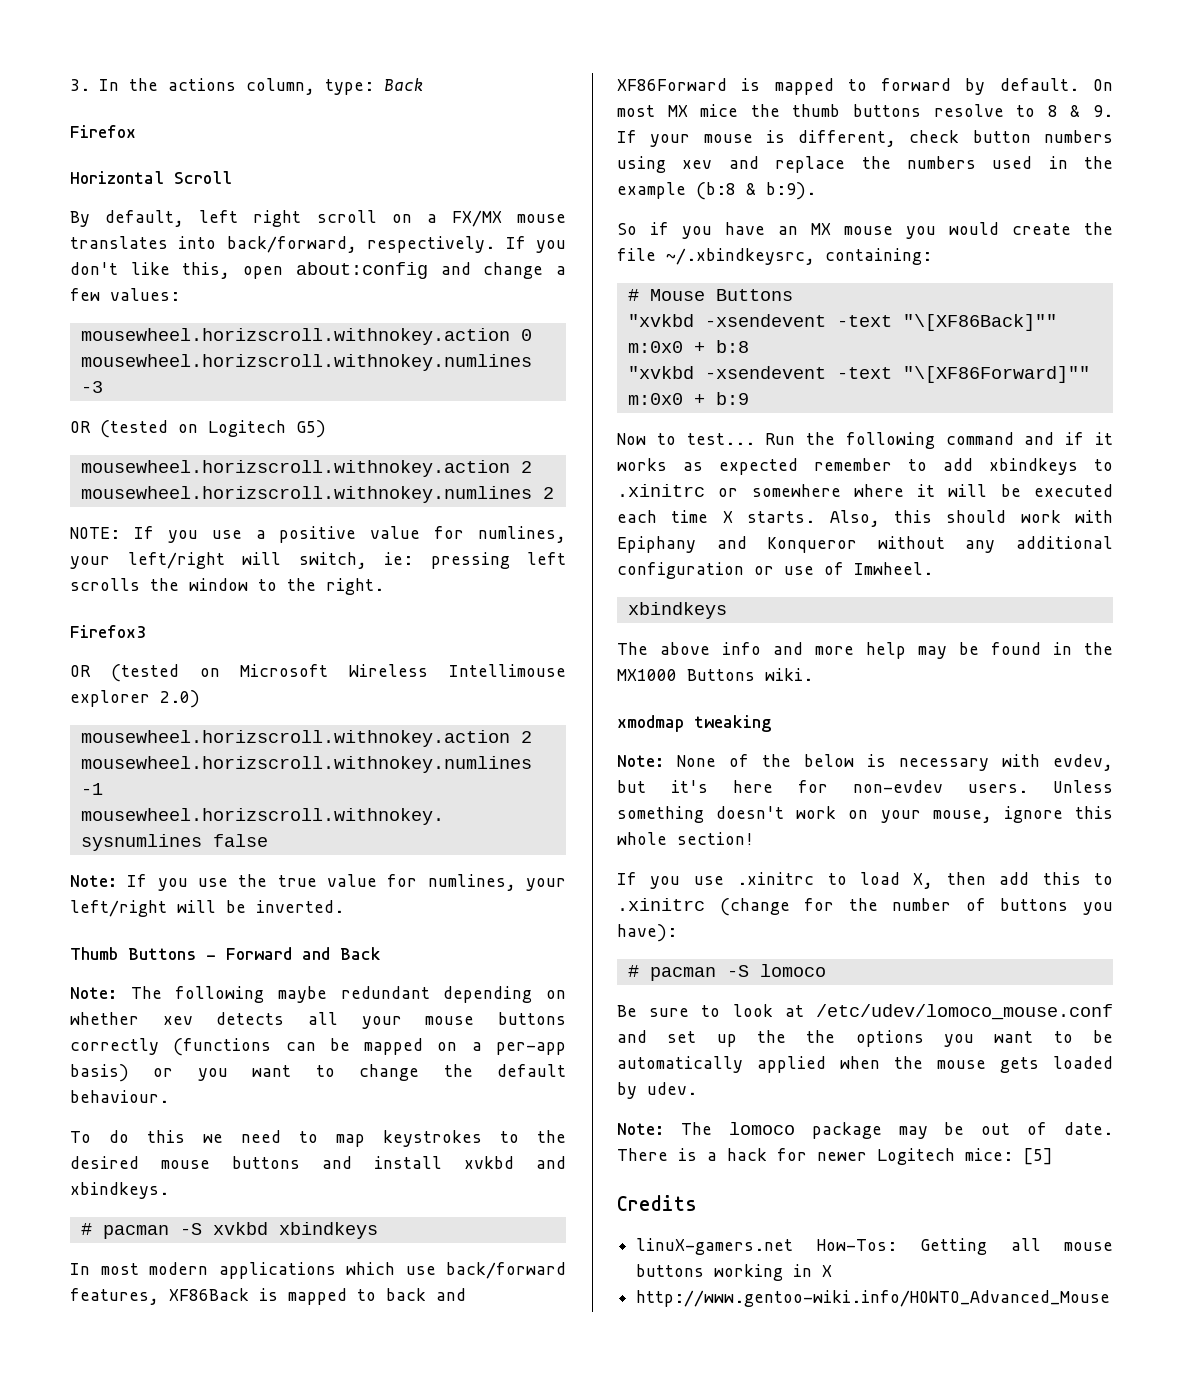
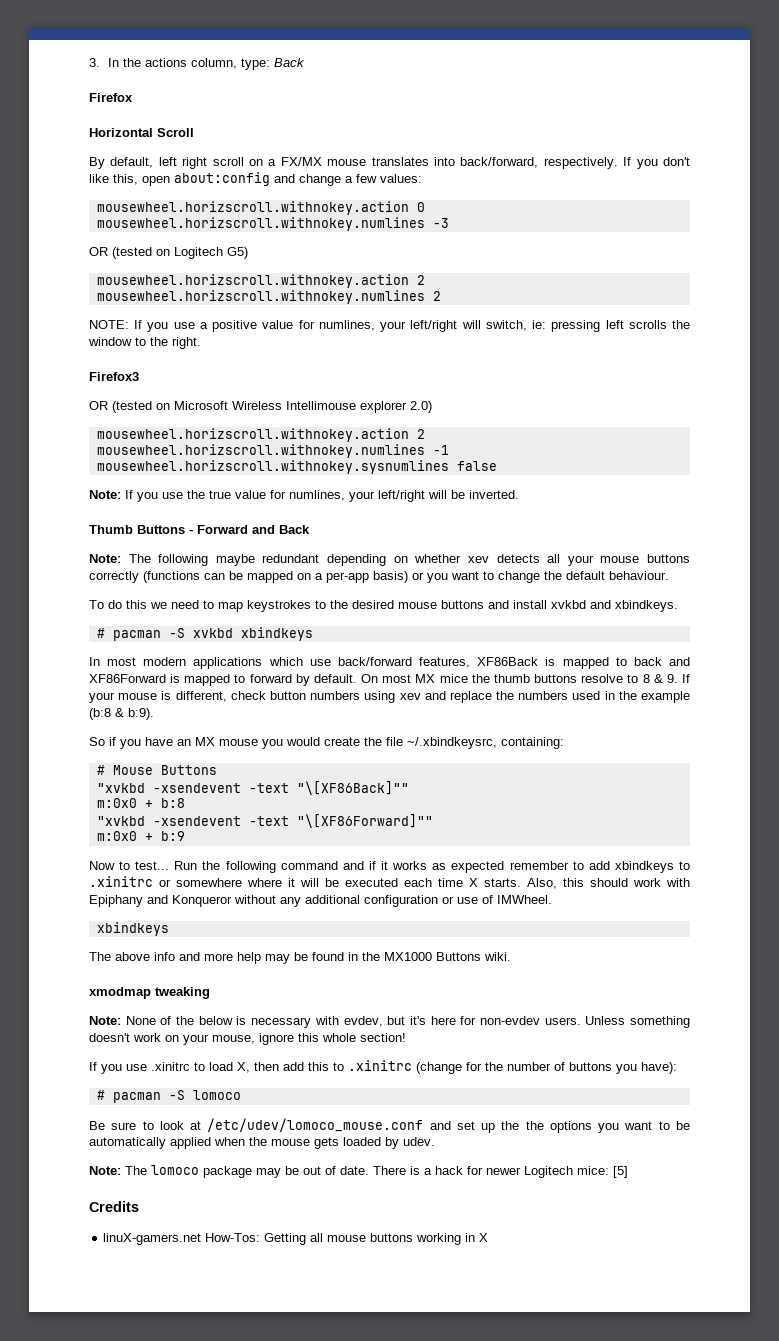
[854,562,933,575] Imwheel. -> [497,895,552,904] IMWheel.
[636,1290,1111,1307] // http://www.gentoo-wiki.info/HOWTO_Advanced_Mouse -> (489, 1237) none

